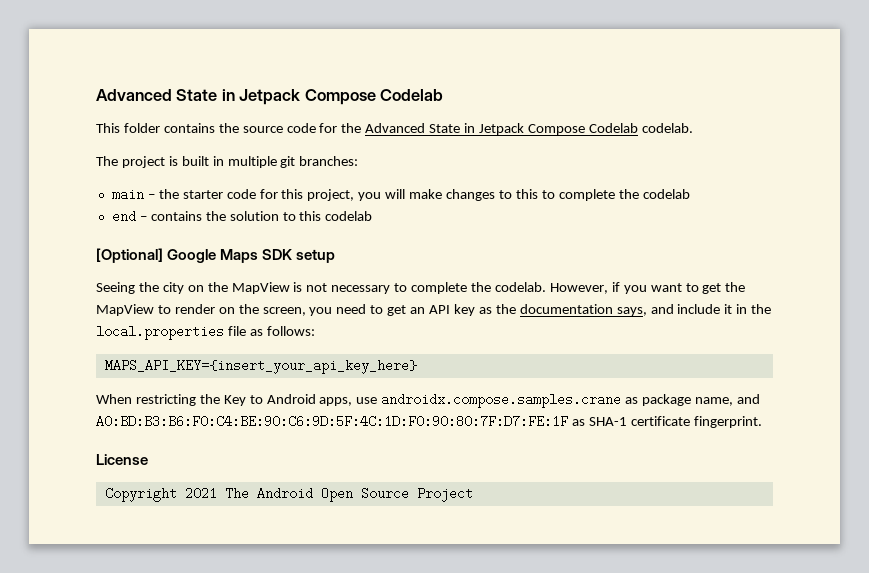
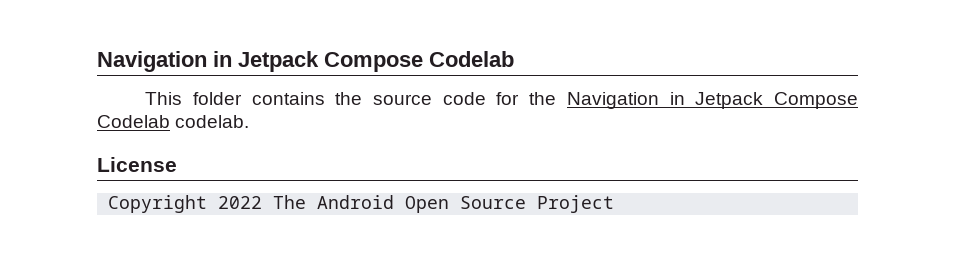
[96,89,218,101] Advanced State -> [97,51,207,72] Navigation
[365,123,461,133] Advanced State -> [566,92,659,109] Navigation
[96,156,359,168] [111,188,690,201] [111,210,373,223] [96,248,336,263] [96,282,746,294] [96,304,772,316] [96,325,315,340] [104,359,417,374] [96,393,760,408] [96,415,762,428] // The project is built in multiple git branches: // main – the starter code for this project, you will make changes to this to complete the codelab // end – contains the solution to this codelab // [Optional] Google Maps SDK setup // Seeing the city on the MapView is not necessary to complete the codelab. However, if you want to get the MapView to render on the screen, you need to get an API key as the documentation says, and include it in the local.properties file as follows: // MAPS_API_KEY={insert_your_api_key_here} // When restricting the Key to Android apps, use androidx.compose.samples.crane as package name, and A0:BD:B3:B6:F0:C4:BE:90:C6:9D:5F:4C:1D:F0:90:80:7F:D7:FE:1F as SHA-1 certificate fingerprint. -> (250, 121) none
[184,487,217,500] 2021 -> [218,196,263,209] 2022

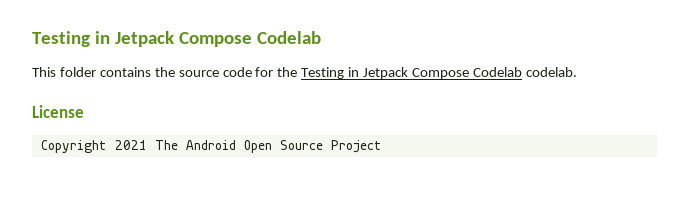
[97,51,207,72] Navigation -> [32,31,90,47] Testing
[566,92,659,109] Navigation -> [301,67,345,79] Testing
[218,196,263,209] 2022 -> [114,140,147,150] 2021

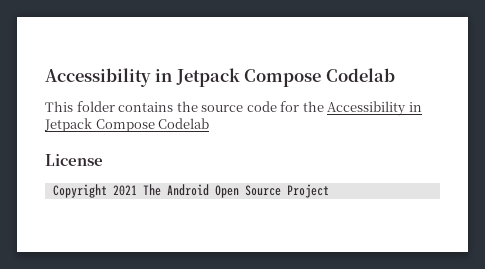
[32,31,90,47] Testing -> [45,68,151,87] Accessibility
[301,67,577,79] Testing in Jetpack Compose Codelab codelab. -> [327,101,422,116] [44,118,210,132] Accessibility in Jetpack Compose Codelab

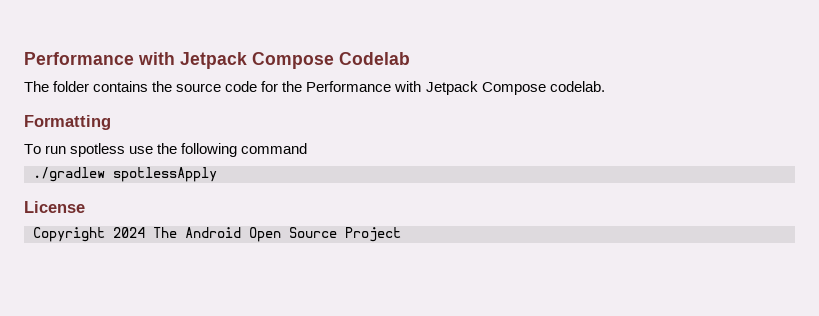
[45,68,395,87] [45,101,73,112] Accessibility in Jetpack Compose Codelab // This -> [24,52,410,69] [24,81,49,92] Performance with Jetpack Compose Codelab // The
[327,101,422,116] [44,118,210,132] Accessibility in Jetpack Compose Codelab -> [306,81,605,95] [24,115,111,130] [24,143,308,157] [33,167,217,182] Performance with Jetpack Compose codelab. // Formatting // To run spotless use the following command // ./gradlew spotlessApply
[112,185,137,196] 2021 -> [113,227,145,238] 2024

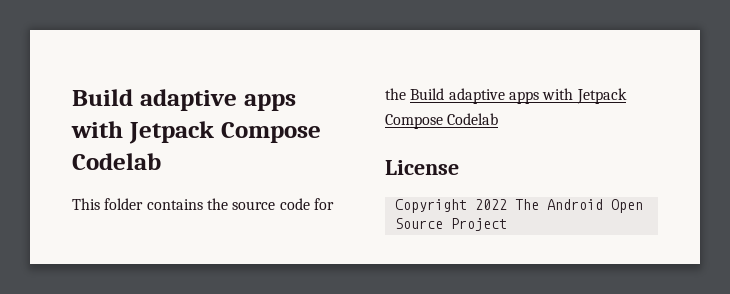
[24,52,410,69] [24,81,49,92] Performance with Jetpack Compose Codelab // The -> [72,89,296,111] [71,121,321,144] [72,153,161,170] [72,198,100,210] Build adaptive apps with Jetpack Compose Codelab // This
[306,81,605,95] [24,115,111,130] [24,143,308,157] [33,167,217,182] Performance with Jetpack Compose codelab. // Formatting // To run spotless use the following command // ./gradlew spotlessApply -> [410,88,627,104] [385,113,499,129] Build adaptive apps with Jetpack Compose Codelab
[113,227,145,238] 2024 -> [474,199,507,210] 2022

